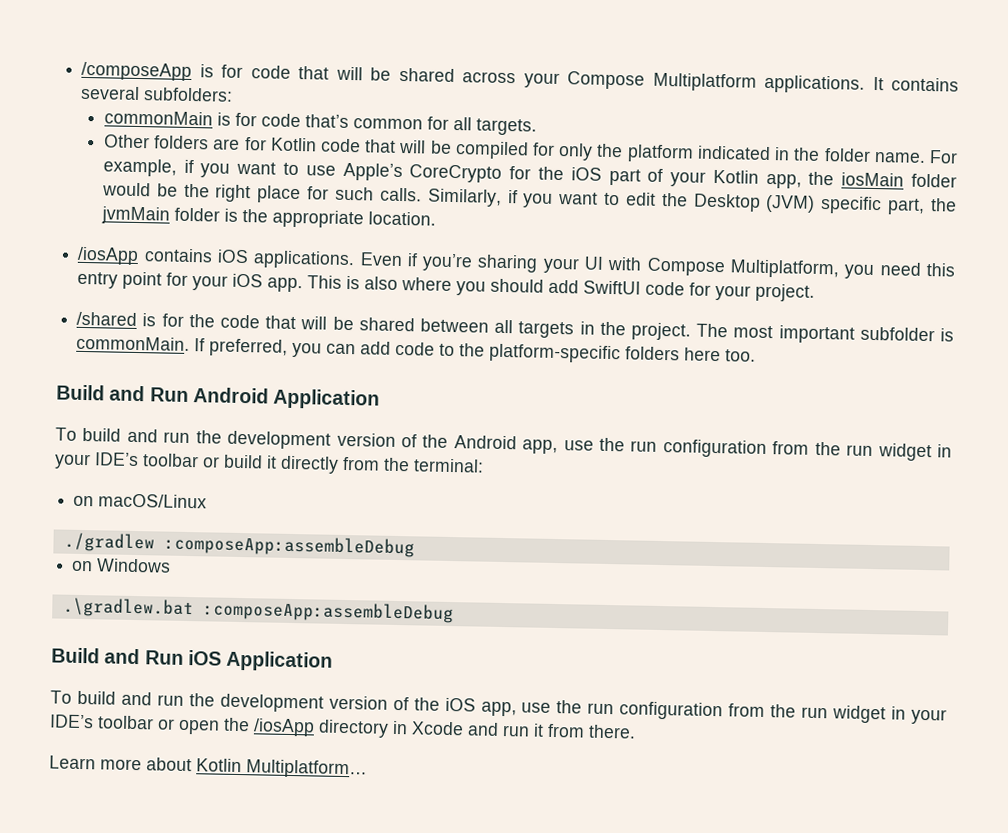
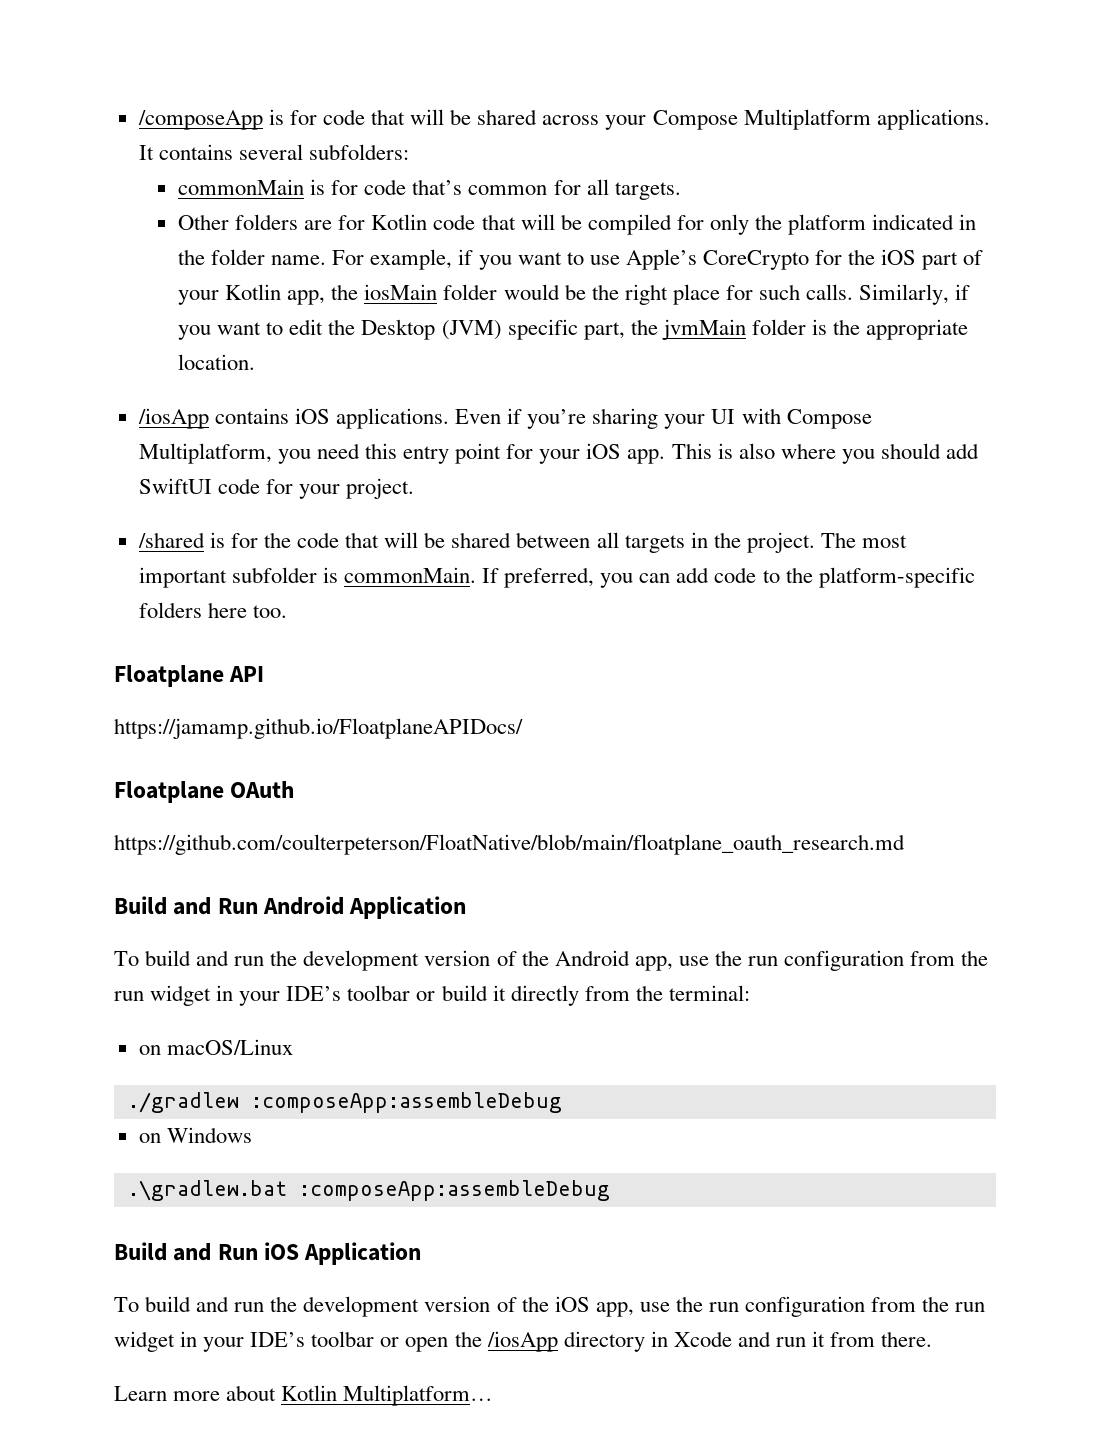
(757, 355) none -> [114,665,265,687] [114,718,523,739] [114,781,295,803] [114,834,905,855] // Floatplane API // https://jamamp.github.io/FloatplaneAPIDocs/ // Floatplane OAuth // https://github.com/coulterpeterson/FloatNative/blob/main/floatplane_oauth_research.md

